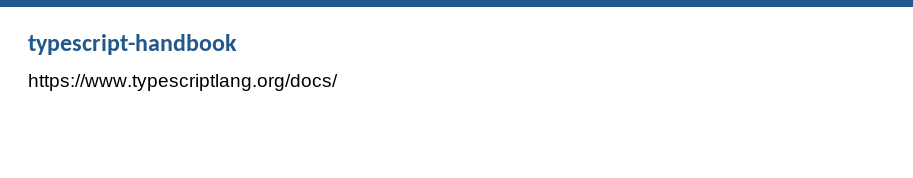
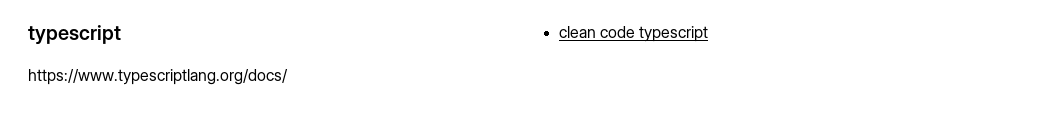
[28,34,237,55] typescript-handbook -> [28,25,121,45] typescript
(338, 82) none -> [558,26,709,42] // clean code typescript

